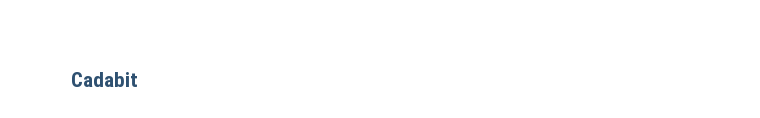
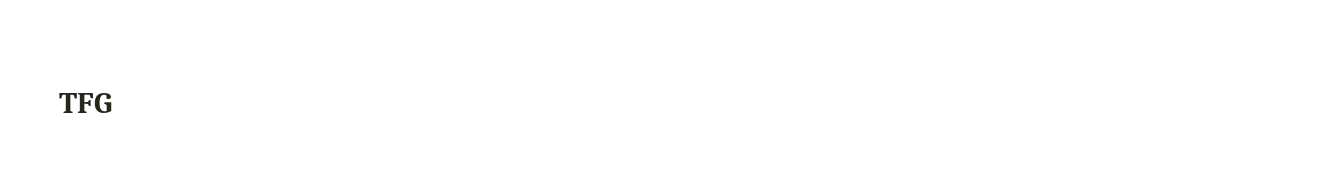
[71,72,138,87] Cadabit -> [59,93,112,113] TFG

